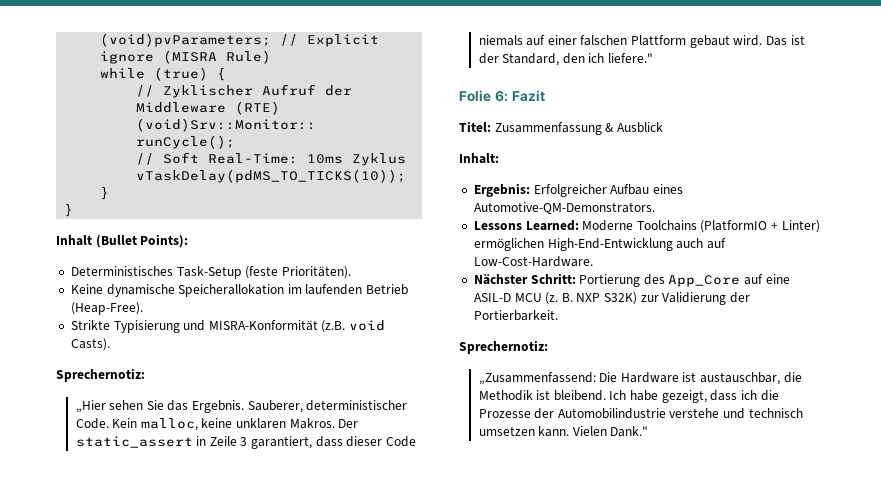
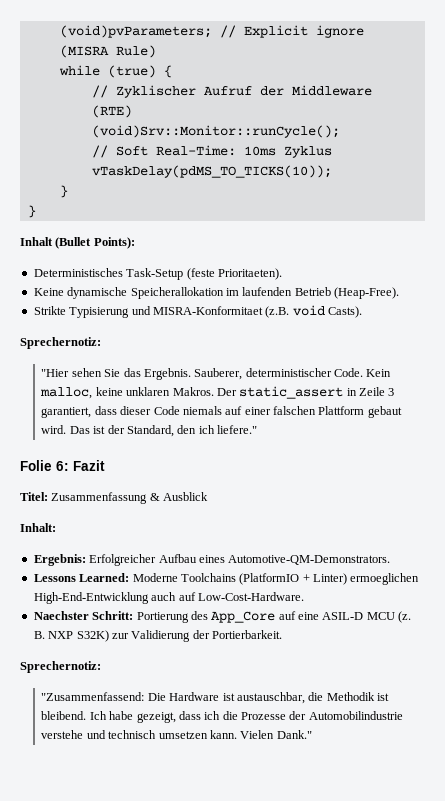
[281,266,351,279] Prioritäten). -> [217,268,282,280] Prioritaeten).
[208,320,318,331] MISRA-Konformität -> [152,306,263,315] MISRA-Konformitaet
[75,400,106,413] „Hier -> [41,369,70,377] "Hier
[473,238,544,251] ermöglichen -> [350,573,420,585] ermoeglichen
[473,274,528,285] Nächster -> [33,611,89,620] Naechster
[478,372,596,385] „Zusammenfassend: -> [41,692,145,701] "Zusammenfassend:

